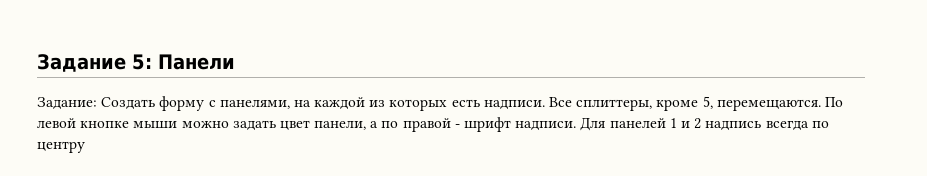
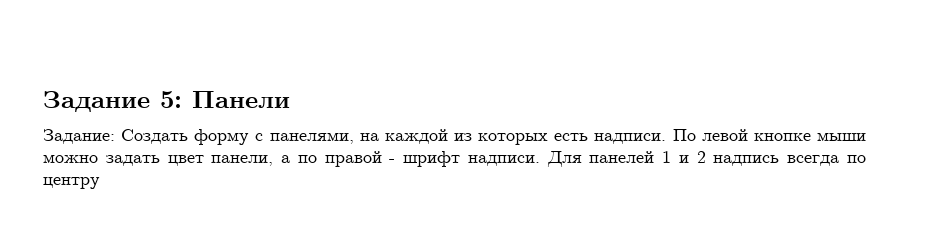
[549,96,821,111] Все сплиттеры, кроме 5, перемещаются. -> (667, 138) none

